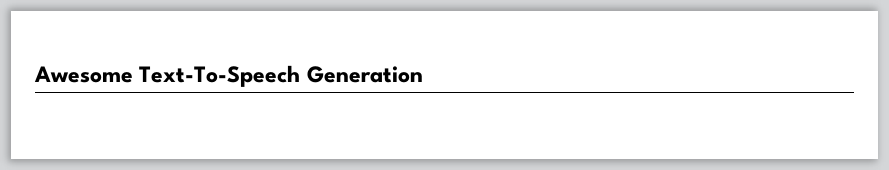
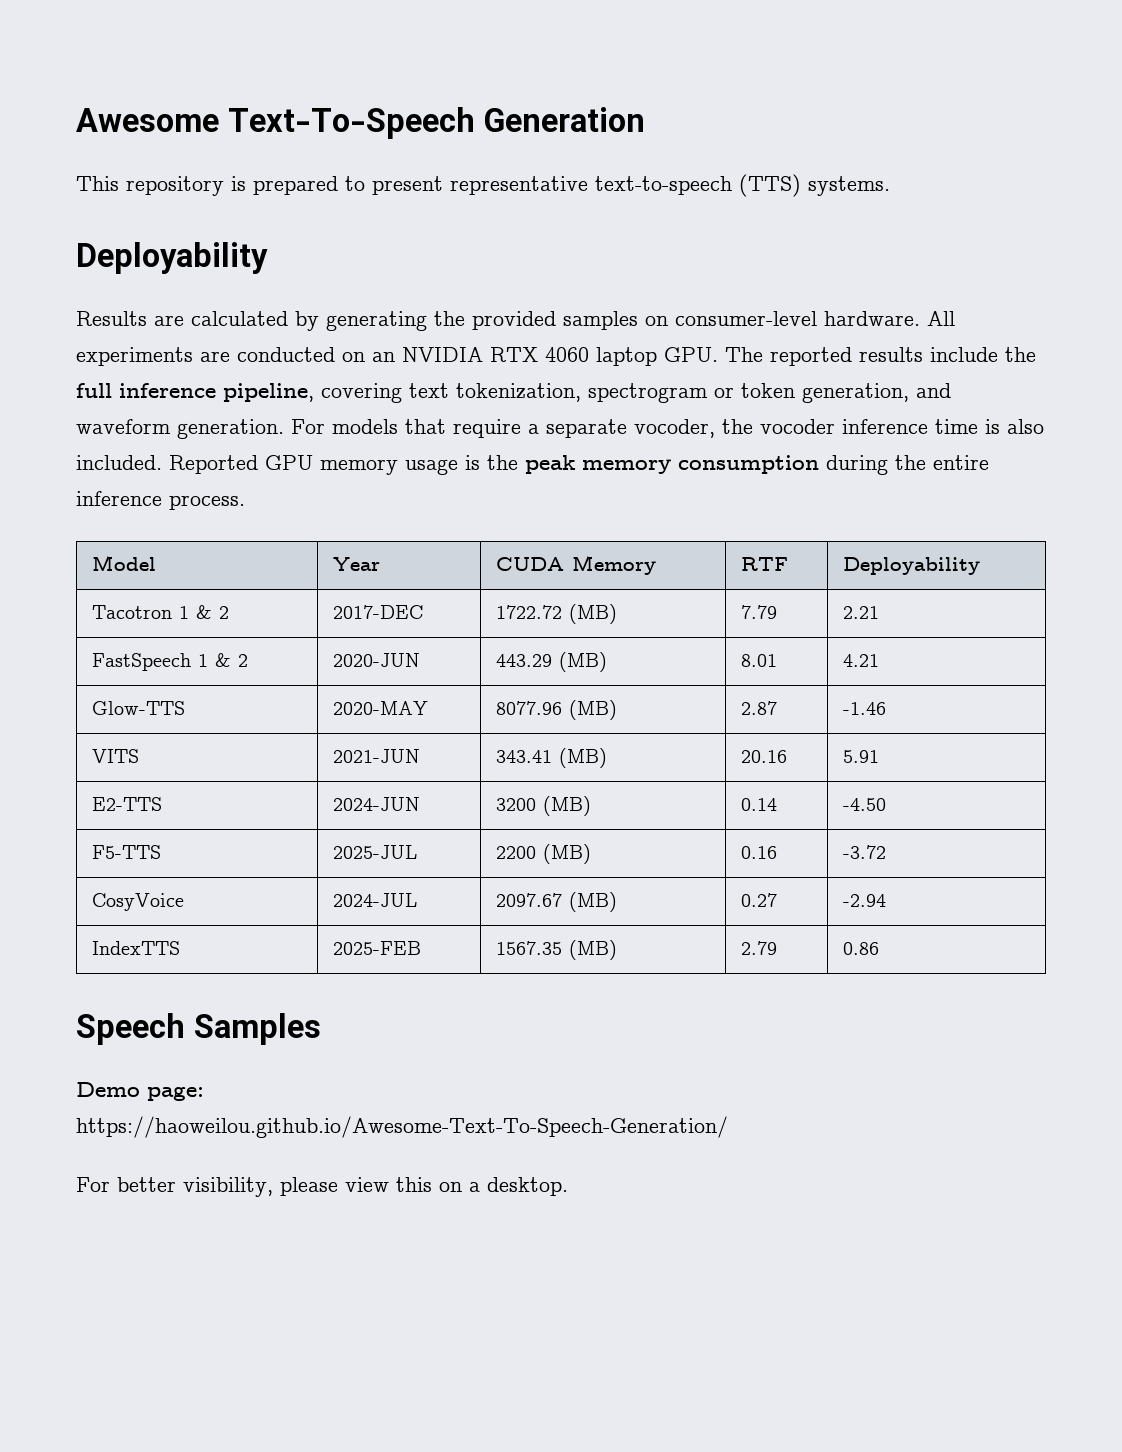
(423, 74) none -> [76,174,890,197] [76,242,268,274] [76,311,955,331] [76,347,1036,366] [76,383,951,403] [76,419,1044,439] [76,455,989,475] [76,491,245,510] [91,555,156,571] [332,557,380,571] [495,555,656,575] [740,557,788,571] [842,557,980,575] [91,605,229,619] [332,605,423,619] [495,604,617,624] [740,605,777,619] [842,606,879,619] [91,653,248,671] [332,653,420,667] [495,652,607,672] [740,654,777,667] [842,654,879,667] [91,701,185,715] [332,701,428,715] [495,700,617,720] [740,701,777,715] [842,702,886,715] [91,749,139,763] [332,749,420,763] [495,748,607,768] [740,750,787,763] [842,750,879,763] [91,797,162,811] [332,797,420,811] [495,796,591,816] [740,798,777,811] [842,798,886,811] [91,845,161,859] [332,845,417,859] [495,844,591,864] [740,846,777,859] [842,845,886,859] [91,893,184,911] [332,893,417,907] [495,892,617,912] [740,893,777,907] [842,894,886,907] [91,941,180,955] [332,941,421,955] [495,940,617,960] [740,941,777,955] [842,942,879,955] [76,1013,321,1045] [76,1082,204,1101] [76,1116,728,1138] [76,1177,568,1197] // This repository is prepared to present representative text-to-speech (TTS) systems. // Deployability // Results are calculated by generating the provided samples on consumer-level hardware. All experiments are conducted on an NVIDIA RTX 4060 laptop GPU. The reported results include the full inference pipeline, covering text tokenization, spectrogram or token generation, and waveform generation. For models that require a separate vocoder, the vocoder inference time is also included. Reported GPU memory usage is the peak memory consumption during the entire inference process. // Model | Year | CUDA Memory | RTF | Deployability // Tacotron 1 & 2 | 2017-DEC | 1722.72 (MB) | 7.79 | 2.21 // FastSpeech 1 & 2 | 2020-JUN | 443.29 (MB) | 8.01 | 4.21 // Glow-TTS | 2020-MAY | 8077.96 (MB) | 2.87 | -1.46 // VITS | 2021-JUN | 343.41 (MB) | 20.16 | 5.91 // E2-TTS | 2024-JUN | 3200 (MB) | 0.14 | -4.50 // F5-TTS | 2025-JUL | 2200 (MB) | 0.16 | -3.72 // CosyVoice | 2024-JUL | 2097.67 (MB) | 0.27 | -2.94 // IndexTTS | 2025-FEB | 1567.35 (MB) | 2.79 | 0.86 // Speech Samples // Demo page: // https://haoweilou.github.io/Awesome-Text-To-Speech-Generation/ // For better visibility, please view this on a desktop.

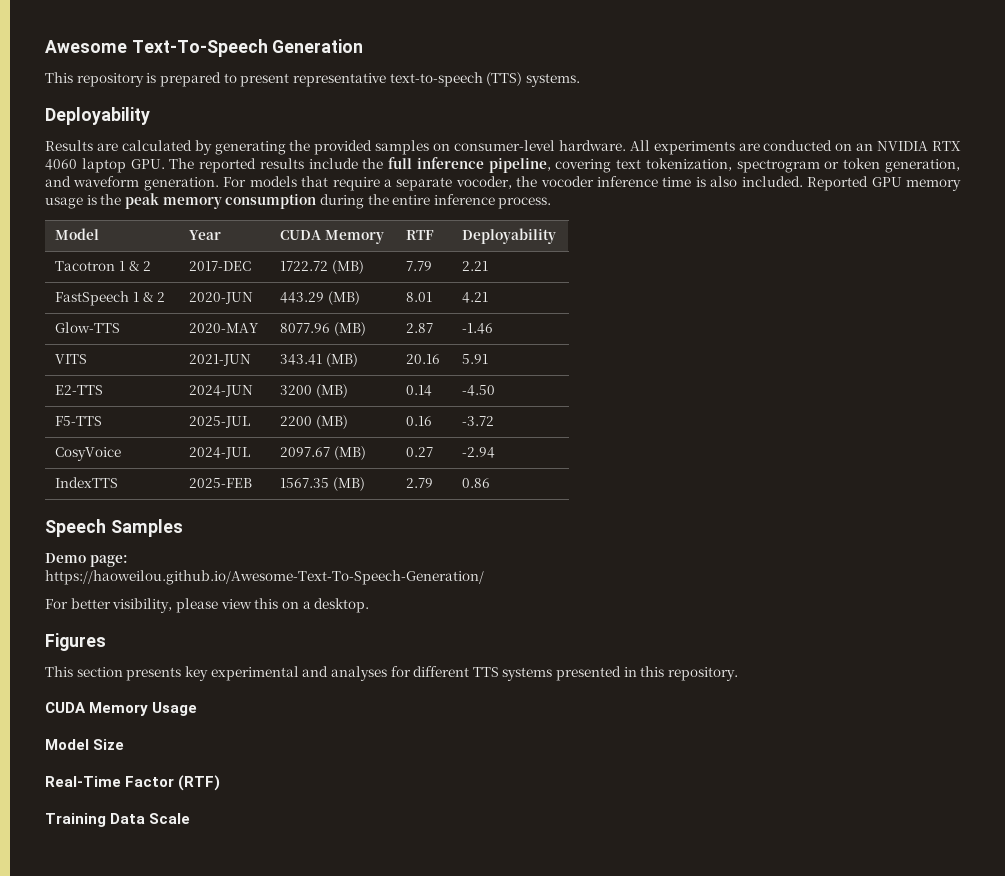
(568, 1186) none -> [45,633,106,651] [45,666,739,681] [45,702,198,716] [45,739,125,750] [45,775,221,791] [45,813,191,827] // Figures // This section presents key experimental and analyses for different TTS systems presented in this repository. // CUDA Memory Usage // Model Size // Real-Time Factor (RTF) // Training Data Scale

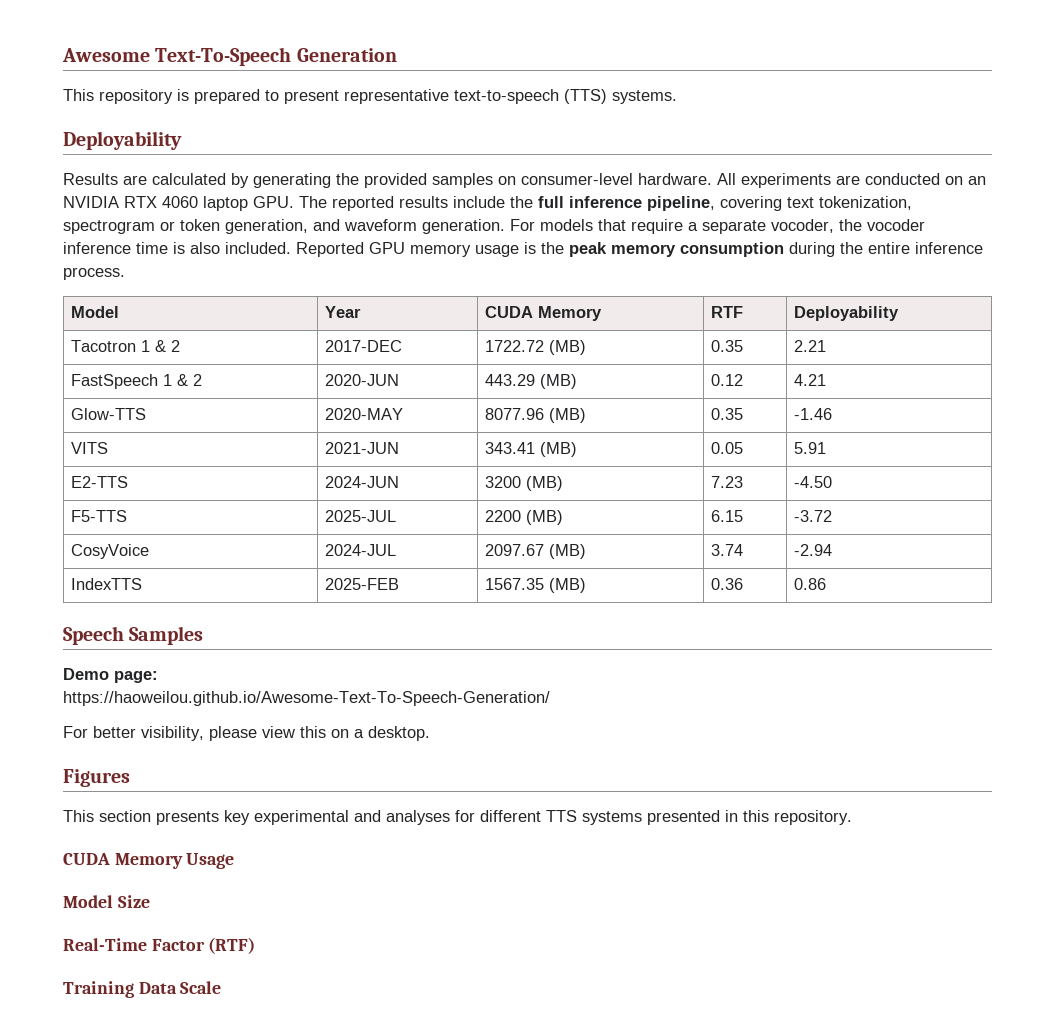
[406,261,433,271] 7.79 -> [710,340,743,352] 0.35
[406,292,433,302] 8.01 -> [710,374,743,386] 0.12
[406,323,434,333] 2.87 -> [710,408,743,420] 0.35
[406,354,441,364] 20.16 -> [710,442,743,454] 0.05
[406,385,433,396] 0.14 -> [710,476,743,488] 7.23
[406,416,433,426] 0.16 -> [710,510,743,522] 6.15
[406,447,434,457] 0.27 -> [710,544,743,556] 3.74
[406,478,434,488] 2.79 -> [710,578,743,590] 0.36

